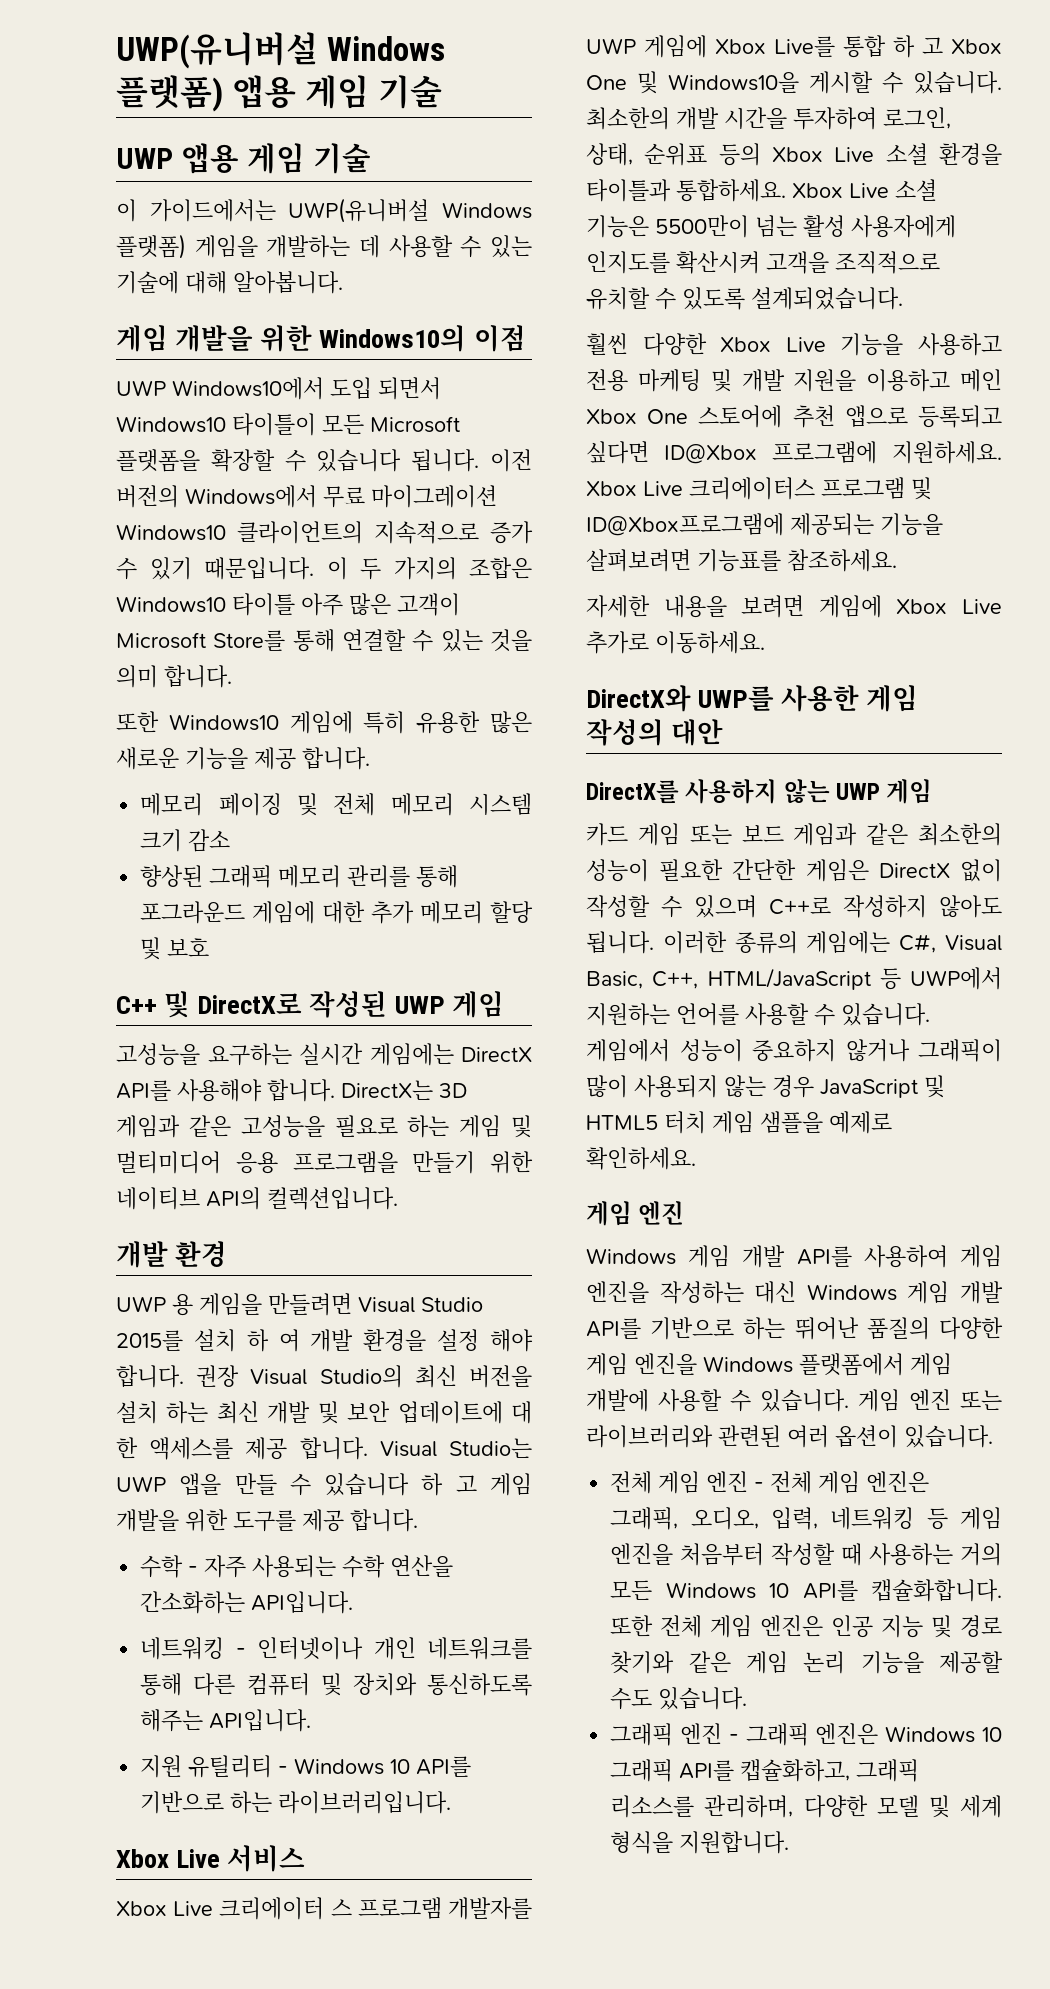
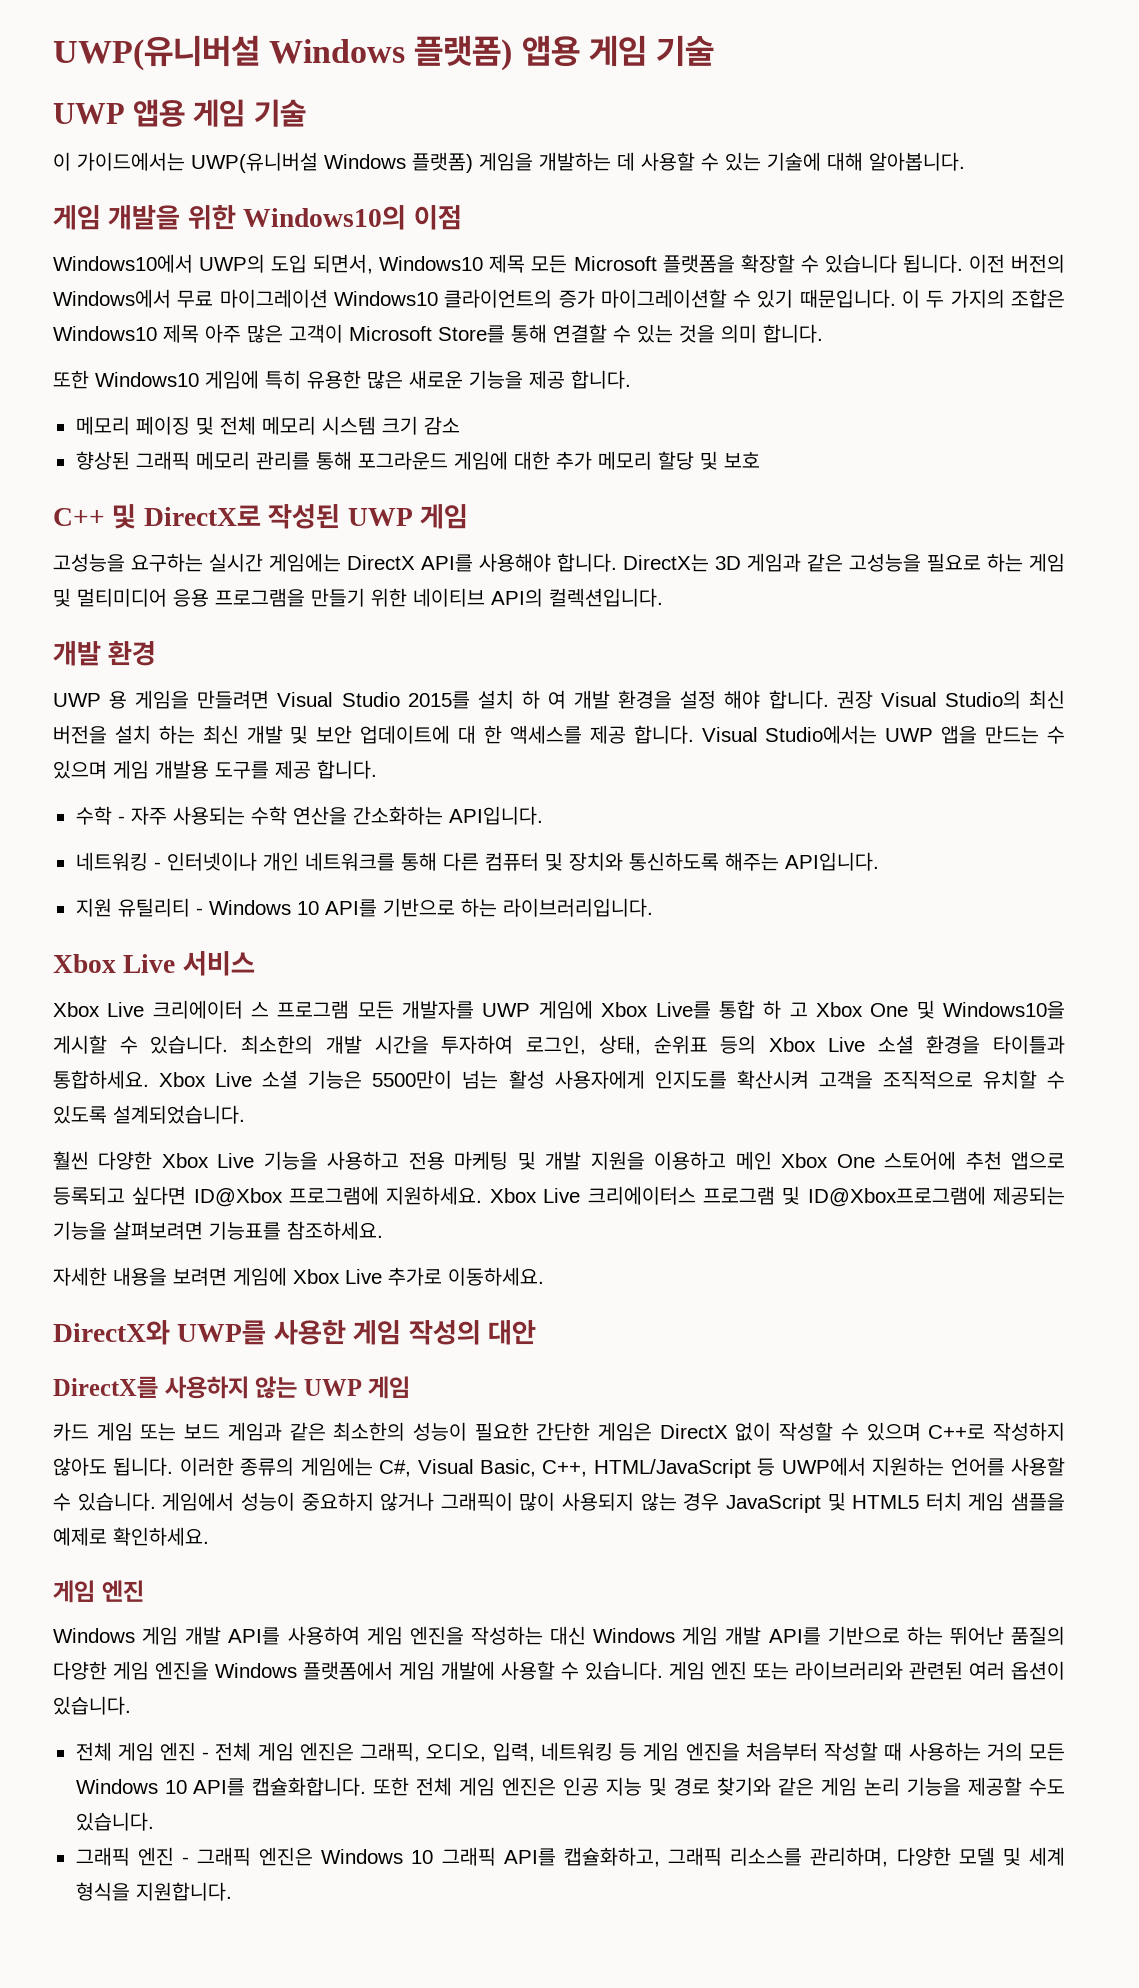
[116,377,441,400] [116,413,316,436] UWP Windows10에서 도입 되면서 Windows10 타이틀이 -> [53,254,526,274] Windows10에서 UWP의 도입 되면서, Windows10 제목
[374,521,533,544] 지속적으로 증가 -> [558,289,727,308] 증가 마이그레이션할
[232,593,295,616] 타이틀 -> [163,324,199,343] 제목
[449,1438,532,1458] Studio는 -> [765,725,878,744] Studio에서는
[234,1473,532,1496] [116,1509,228,1532] 만들 수 있습니다 하 고 게임 개발을 위한 -> [985,725,1066,744] [53,760,209,779] 만드는 수 있으며 게임 개발용
(442, 1908) none -> [357,1001,394,1019] 모든

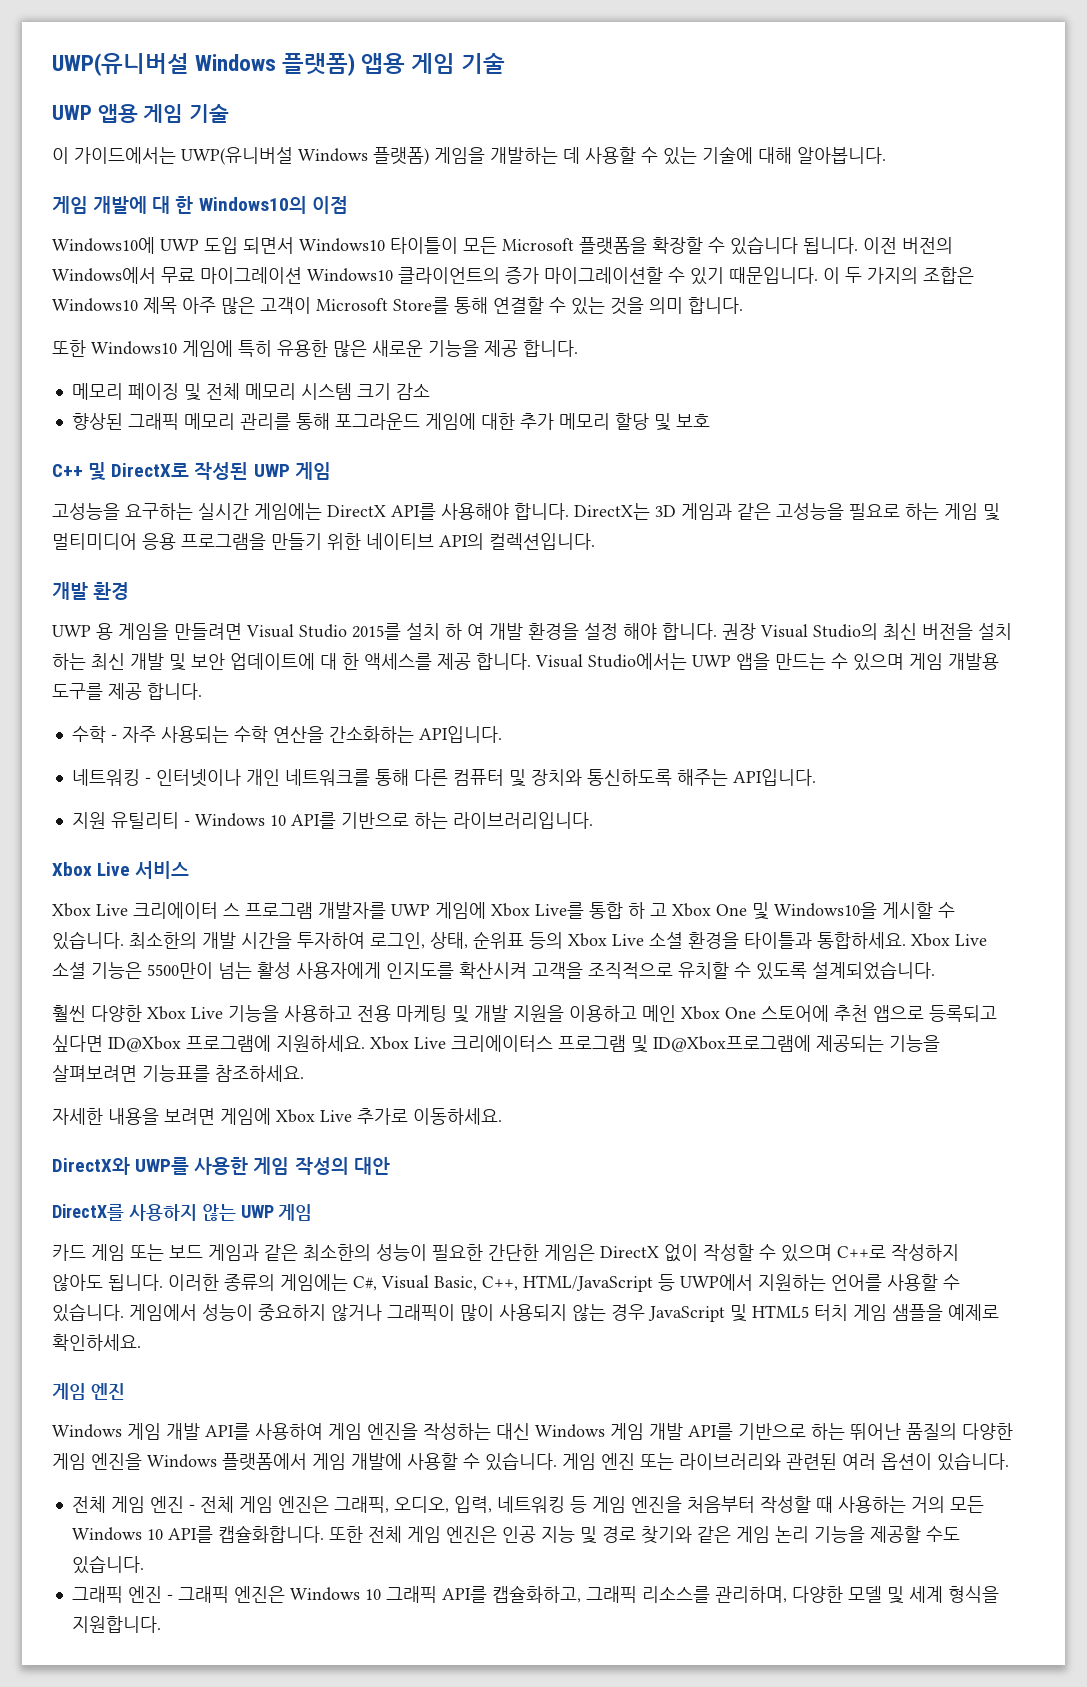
[108,205,236,230] 개발을 위한 -> [93,196,194,214] 개발에 대 한
[53,254,526,274] Windows10에서 UWP의 도입 되면서, Windows10 제목 -> [52,237,458,254] Windows10에 UWP 도입 되면서 Windows10 타이틀이
[357,1001,394,1019] 모든 -> (313, 910) none

